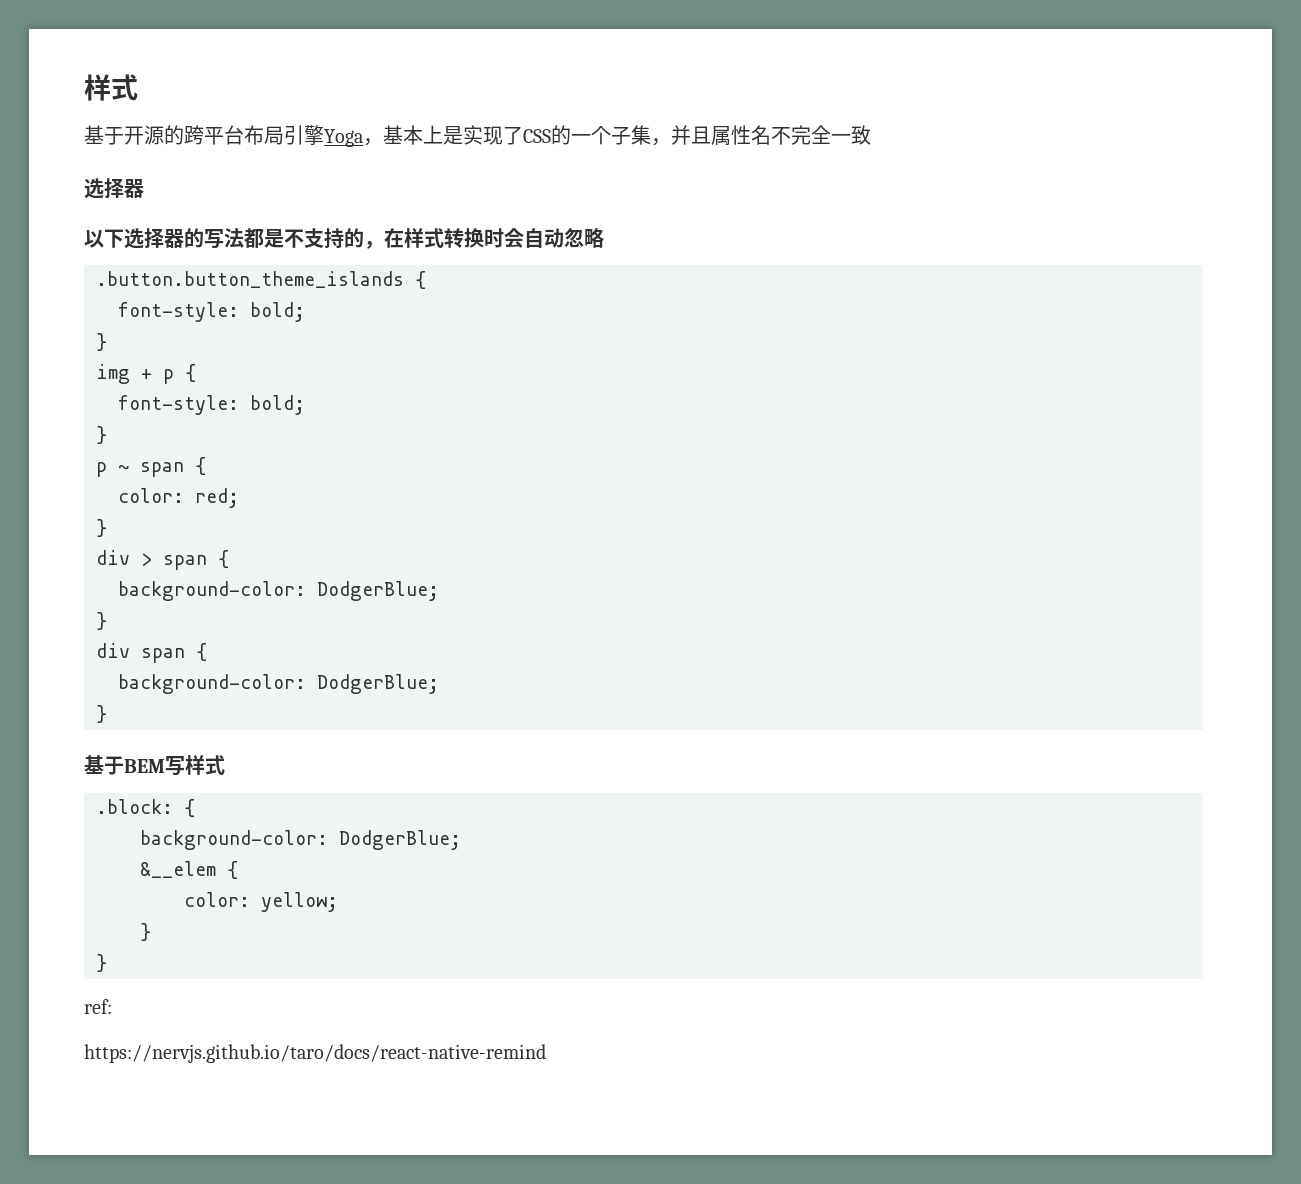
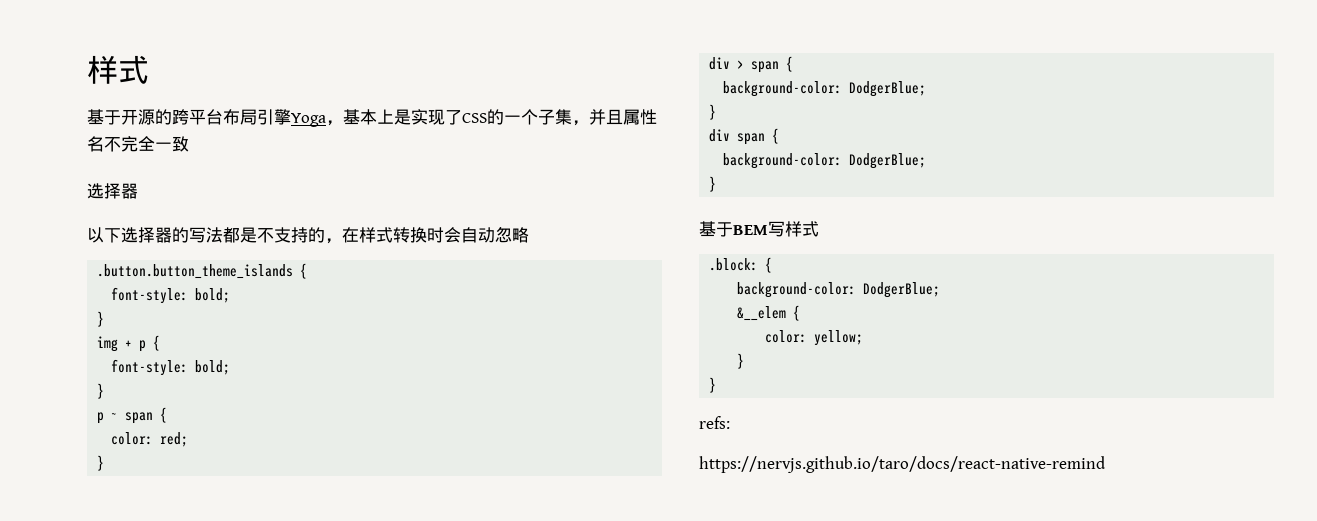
[84,999,112,1014] ref: -> [699,416,730,429] refs:

